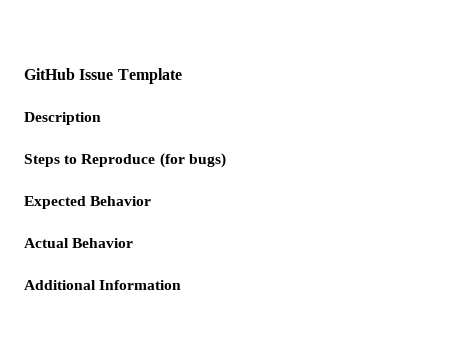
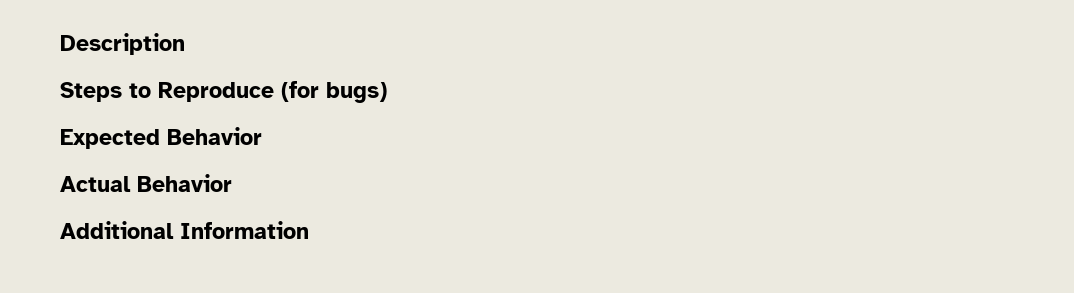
[24,68,182,84] GitHub Issue Template // -> (60, 44) none

